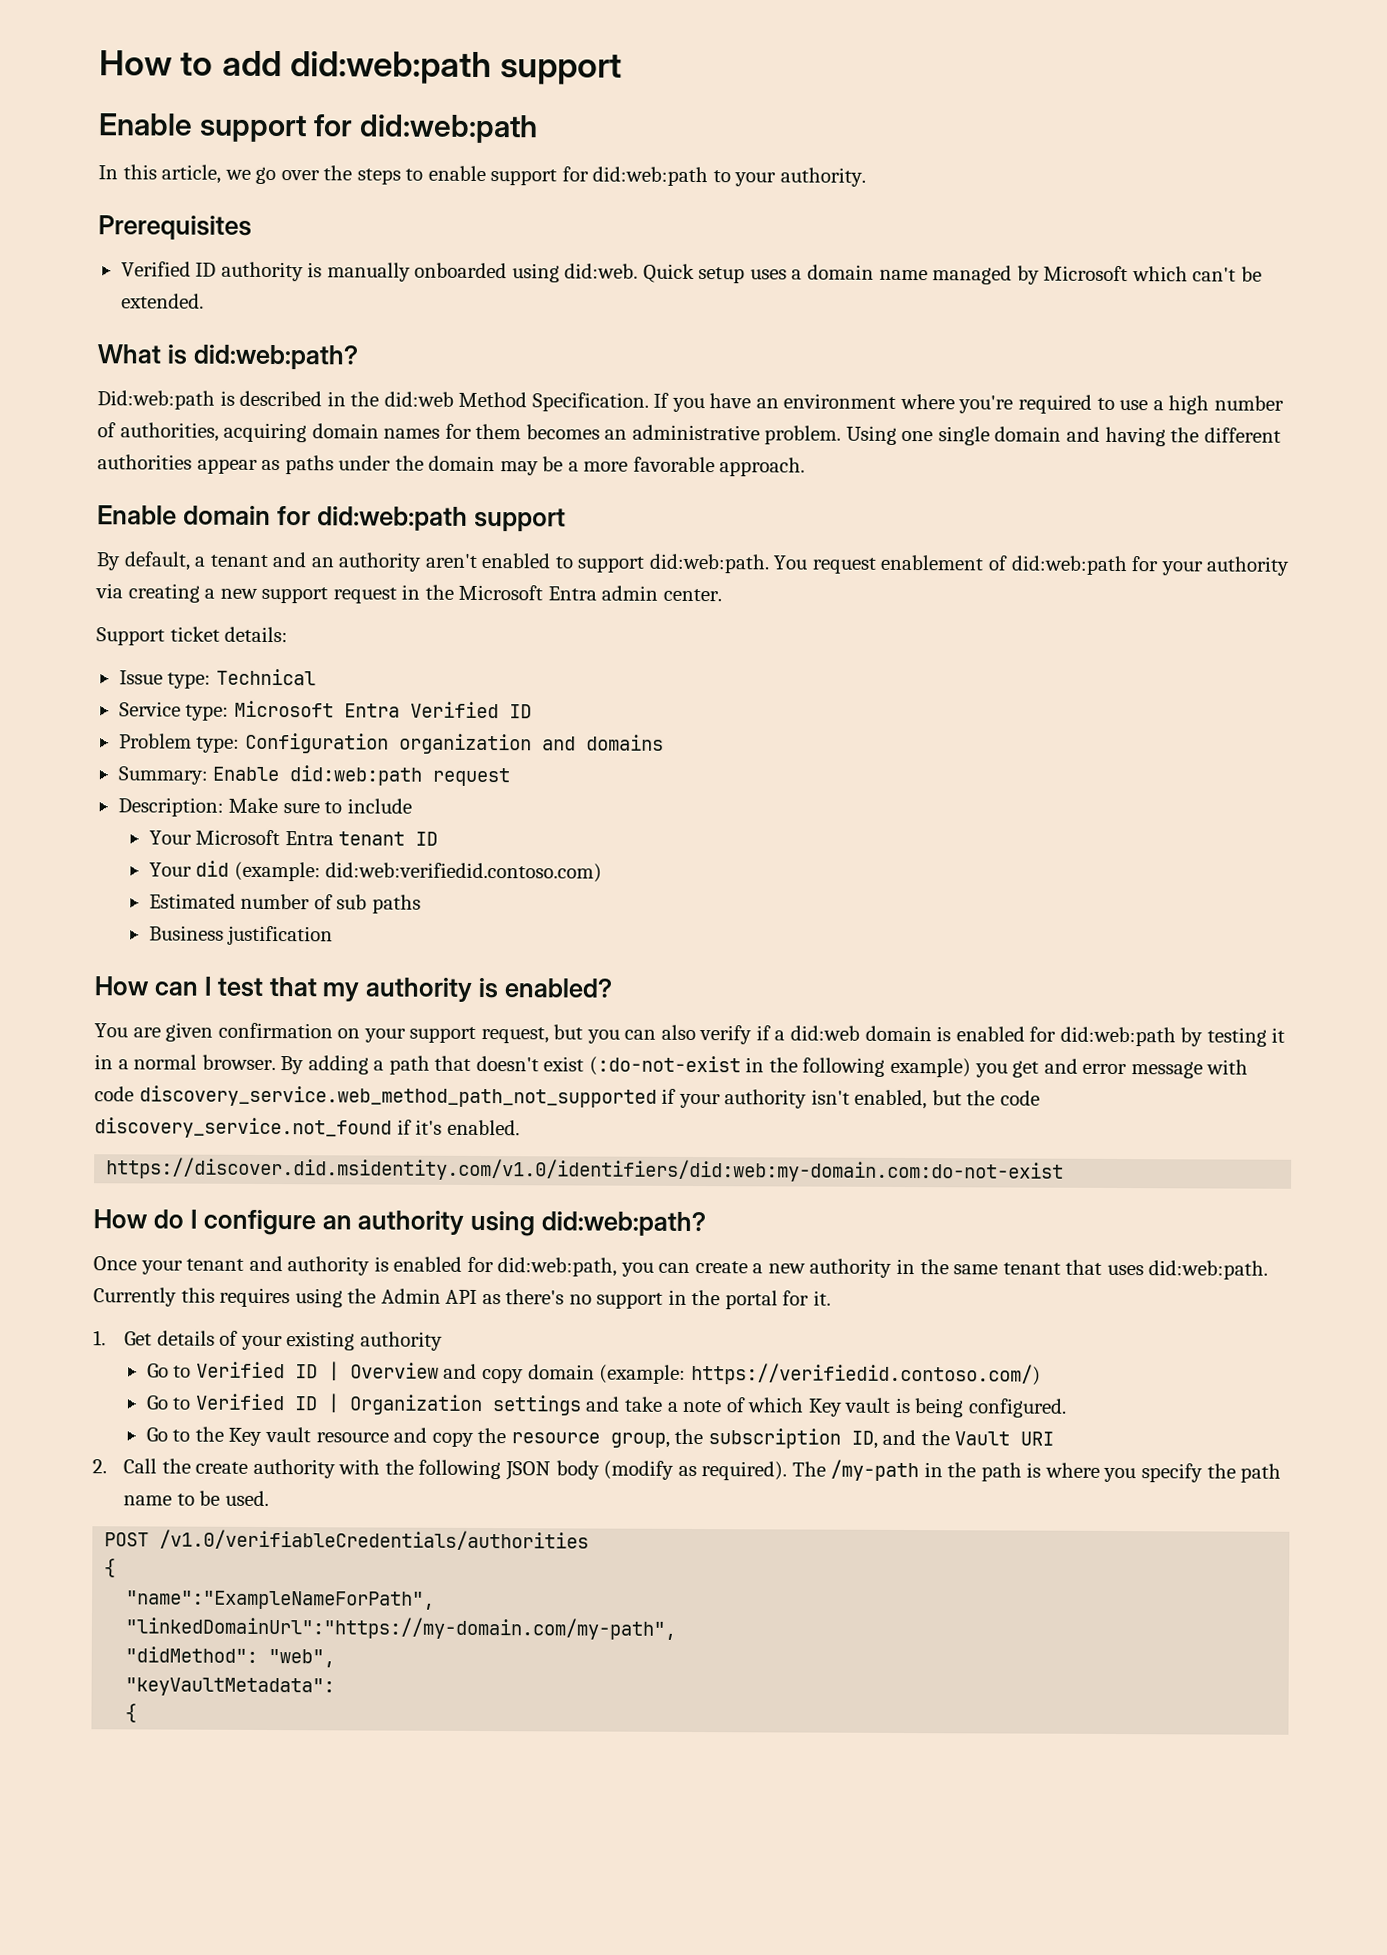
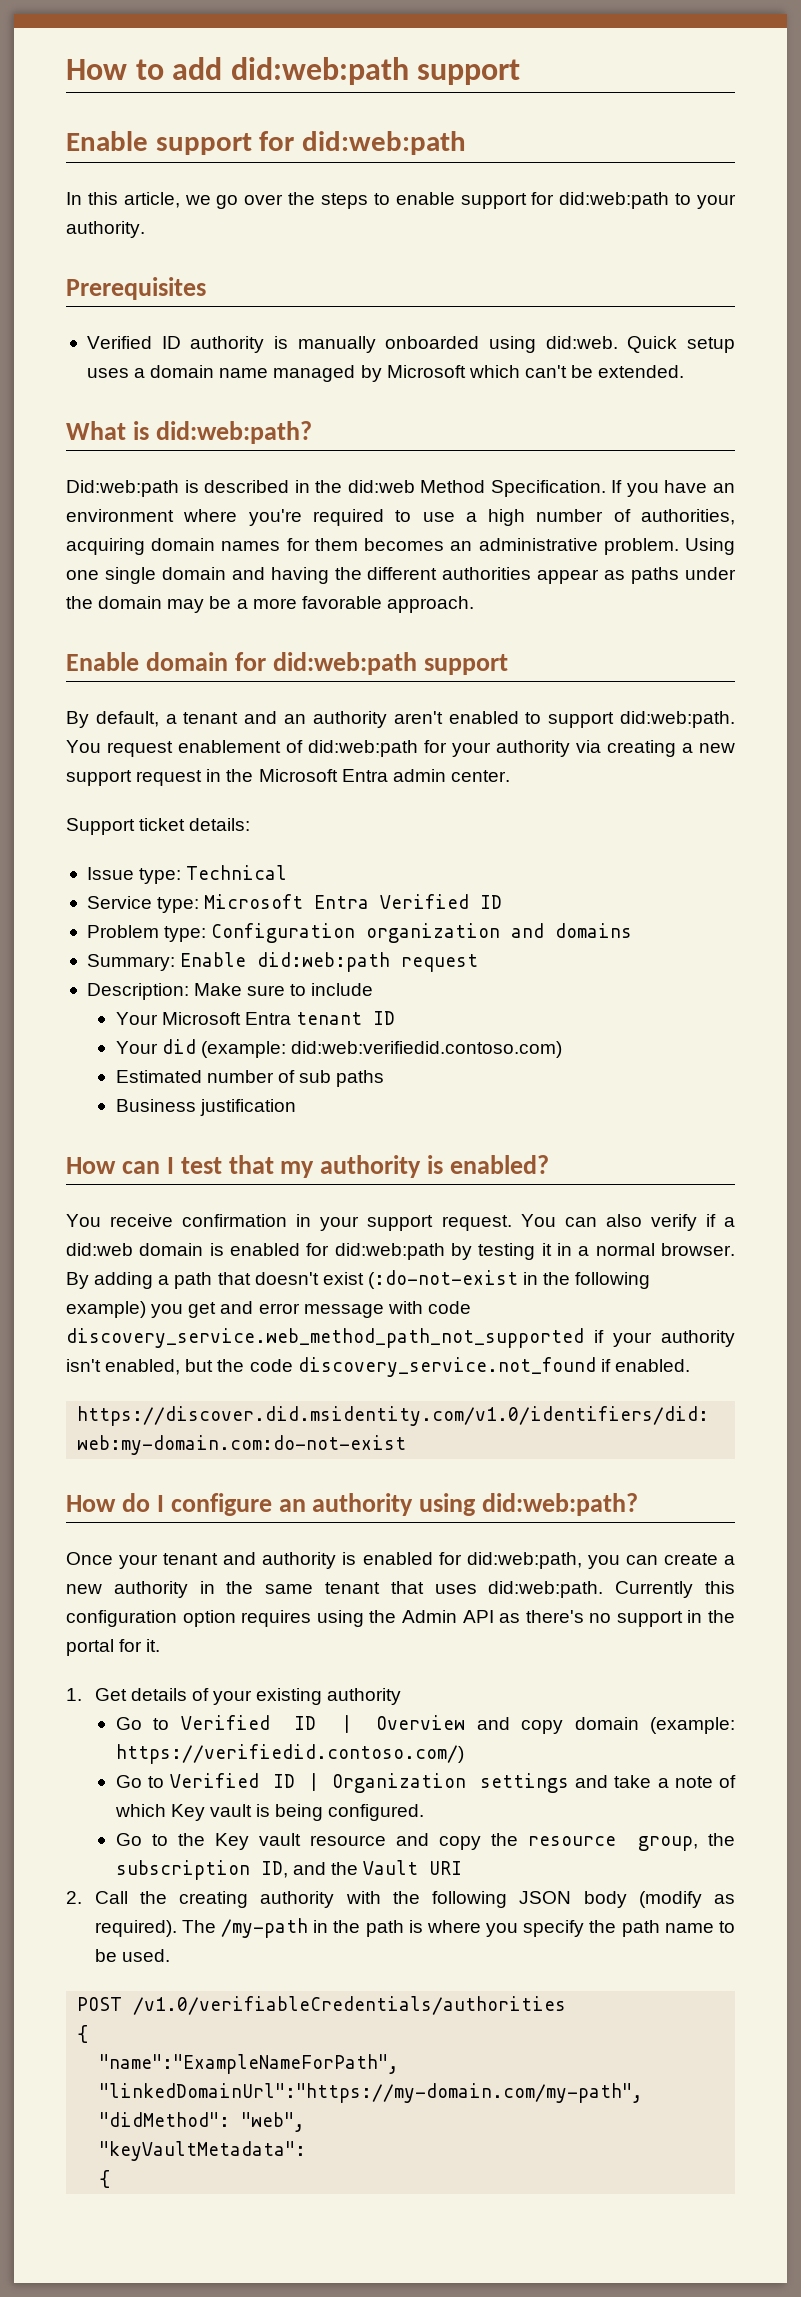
[132,1022,620,1044] are given confirmation on your support request, but you -> [110,1214,556,1231] receive confirmation in your support request. You
[415,1119,443,1135] it's -> (611, 1365) none
(215, 1295) none -> [66,1610,236,1627] configuration option
[195,1461,249,1474] create -> [179,1891,249,1908] creating

